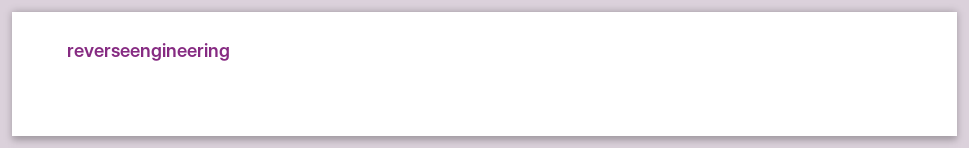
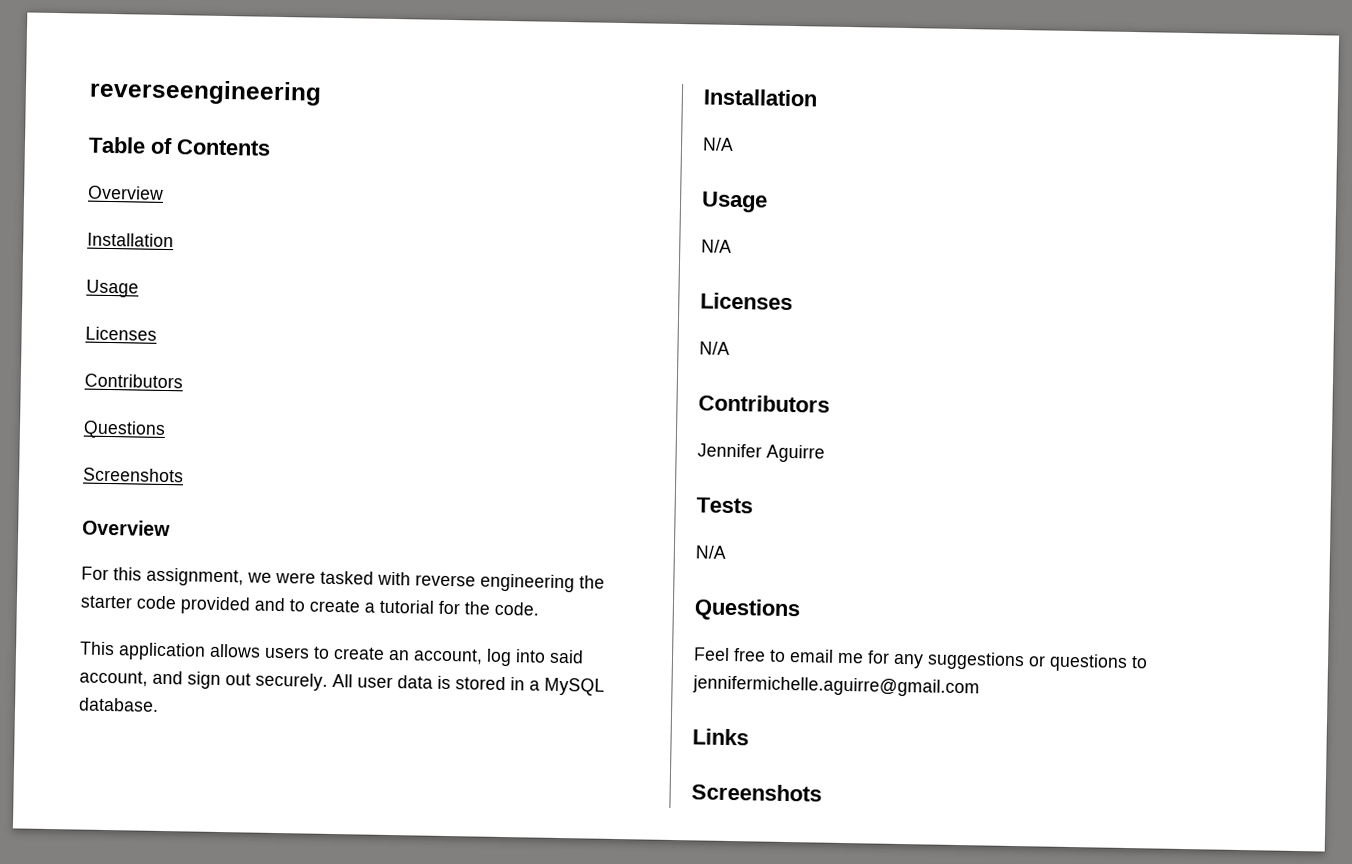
(230, 52) none -> [88,136,271,156] [88,185,164,200] [87,232,174,248] [86,279,139,298] [85,326,157,341] [84,373,183,389] [83,420,166,439] [83,467,184,483] [82,519,171,537] [81,566,605,593] [80,595,539,616] [79,641,584,667] [79,670,605,696] [78,697,159,712] [703,88,818,107] [702,137,734,151] [701,191,768,213] [701,239,732,253] [700,292,793,311] [699,341,730,355] [698,394,830,413] [697,443,825,463] [696,497,753,514] [695,545,727,559] [694,598,801,622] [693,647,1148,672] [692,675,980,698] [692,728,749,746] [691,783,822,802] // Table of Contents // Overview // Installation // Usage // Licenses // Contributors // Questions // Screenshots // Overview // For this assignment, we were tasked with reverse engineering the starter code provided and to create a tutorial for the code. // This application allows users to create an account, log into said account, and sign out securely. All user data is stored in a MySQL database. // Installation // N/A // Usage // N/A // Licenses // N/A // Contributors // Jennifer Aguirre // Tests // N/A // Questions // Feel free to email me for any suggestions or questions to jennifermichelle.aguirre@gmail.com // Links // Screenshots

